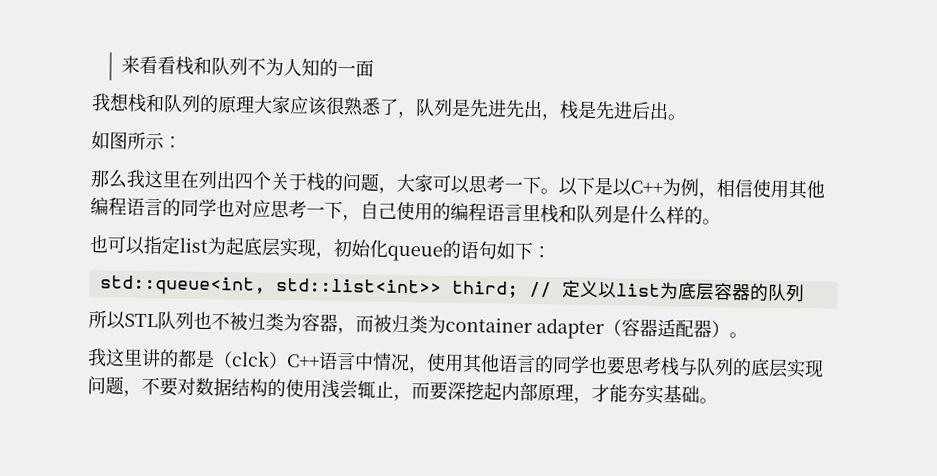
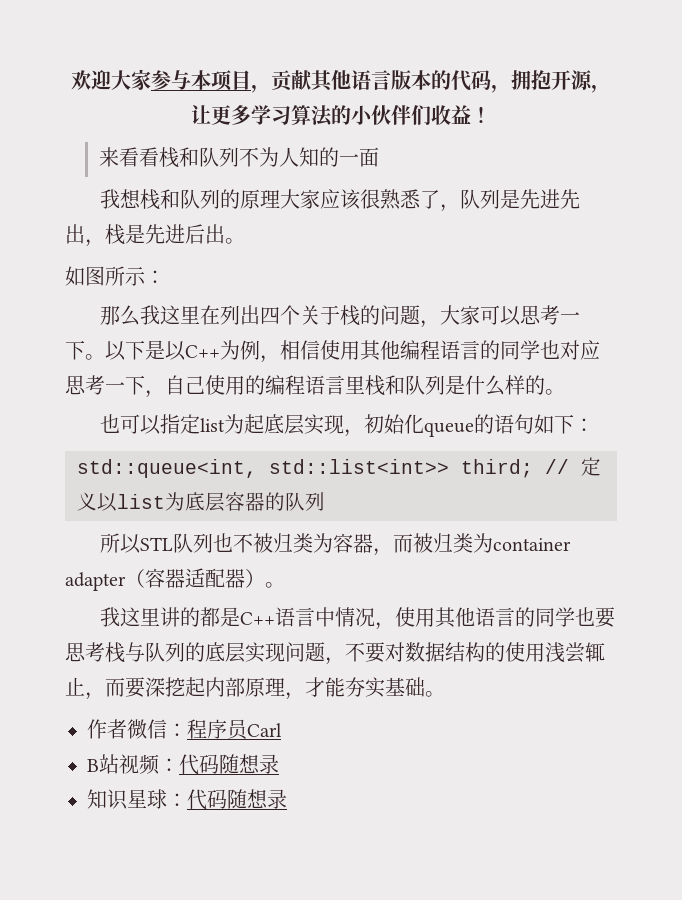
(121, 64) none -> [71,69,611,93] [191,105,491,127] 欢迎大家参与本项目，贡献其他语言版本的代码，拥抱开源，让更多学习算法的小伙伴们收益！ //
[213,350,288,370] （clck） -> (240, 617) none
(718, 400) none -> [87,719,282,740] [87,754,279,775] [87,789,287,810] // 作者微信：程序员Carl // B站视频：代码随想录 // 知识星球：代码随想录

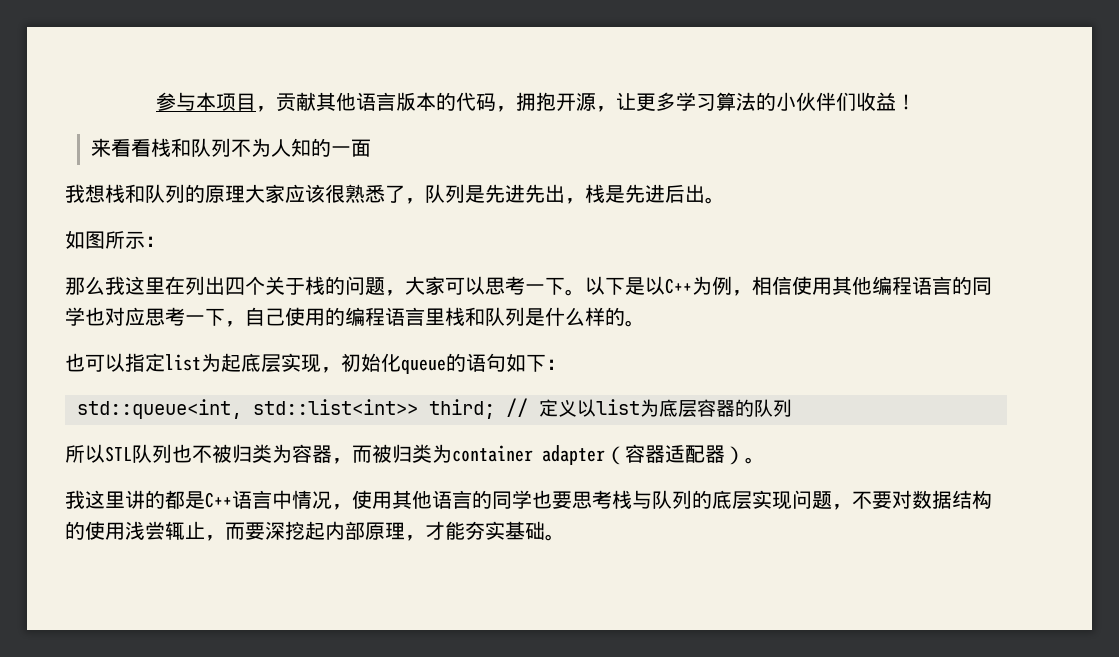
[71,69,151,90] 欢迎大家 -> (156, 101) none
[87,719,282,740] [87,754,279,775] [87,789,287,810] // 作者微信：程序员Carl // B站视频：代码随想录 // 知识星球：代码随想录 -> (565, 537) none

